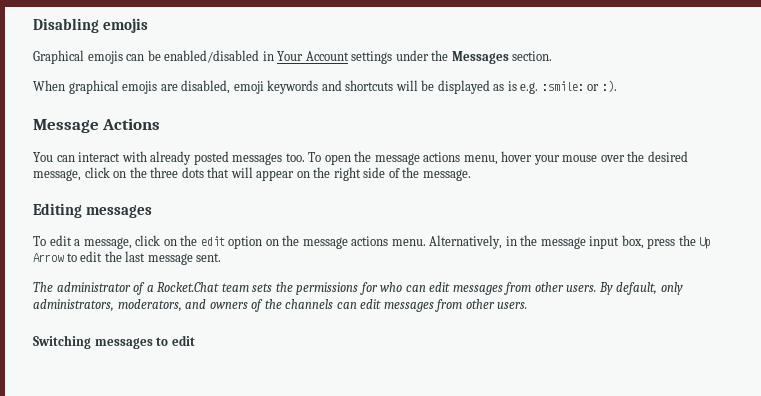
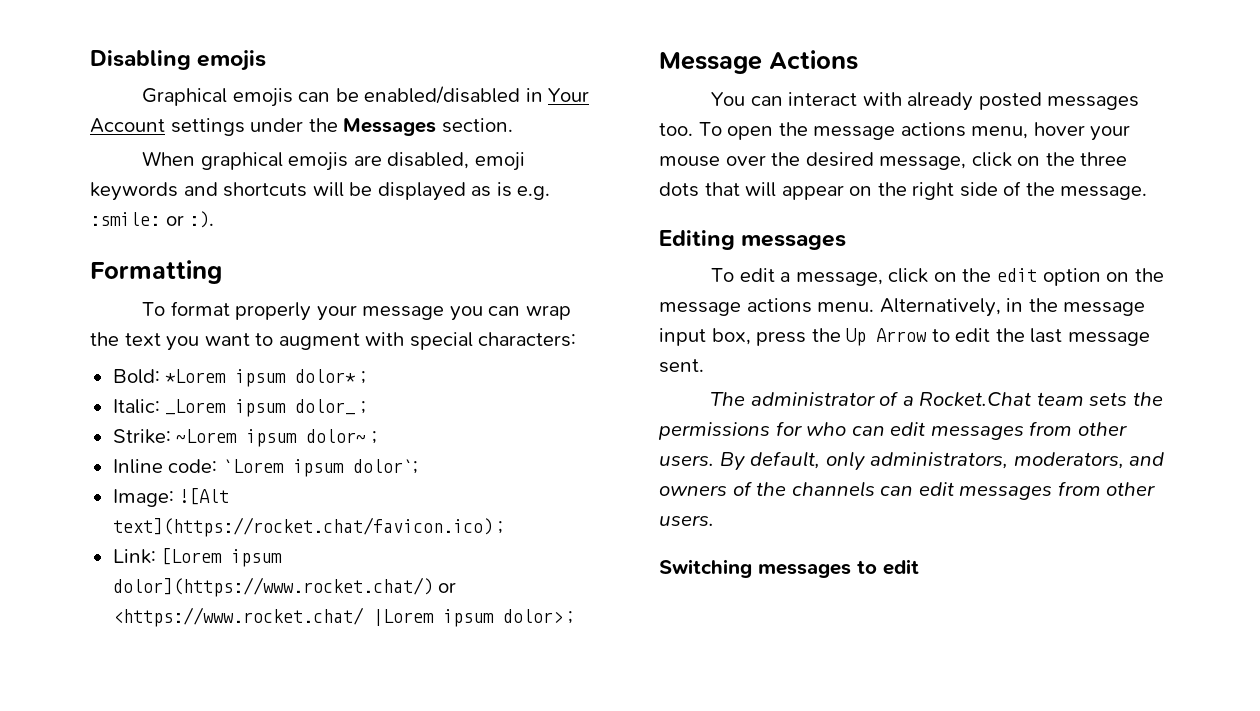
(617, 86) none -> [90,260,222,284] [142,301,572,321] [90,332,577,351] [112,369,366,387] [112,399,366,417] [112,429,377,447] [112,459,418,477] [112,488,230,507] [112,517,504,537] [112,548,283,567] [112,577,457,597] [112,607,574,627] // Formatting // To format properly your message you can wrap the text you want to augment with special characters: // Bold: *Lorem ipsum dolor* ; // Italic: _Lorem ipsum dolor_ ; // Strike: ~Lorem ipsum dolor~ ; // Inline code: `Lorem ipsum dolor`; // Image: ![Alt text](https://rocket.chat/favicon.ico) ; // Link: [Lorem ipsum dolor](https://www.rocket.chat/) or <https://www.rocket.chat/ |Lorem ipsum dolor> ;

